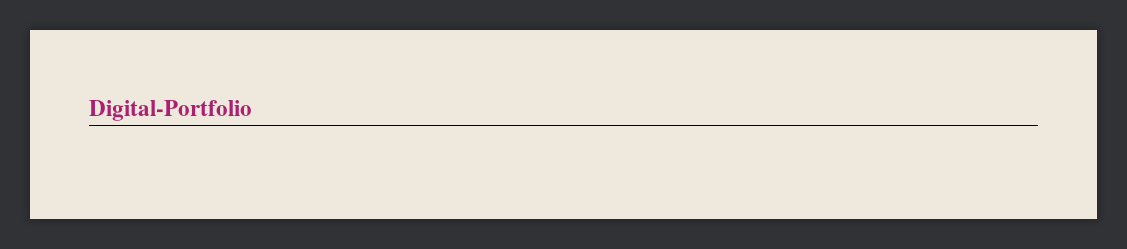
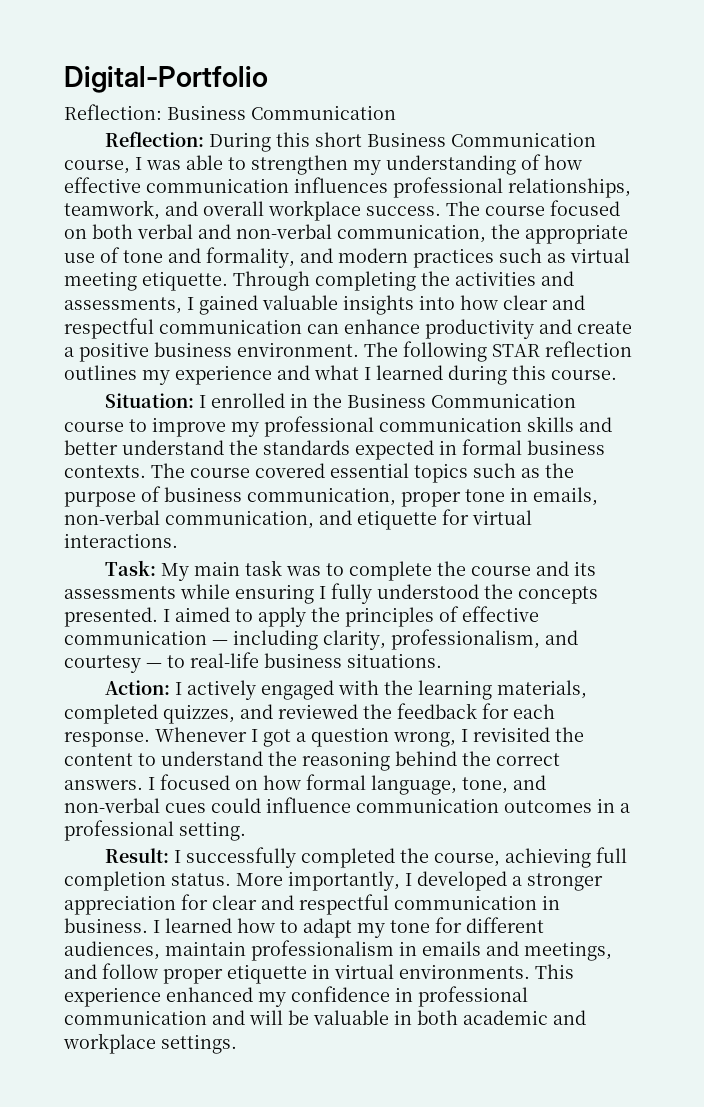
(252, 110) none -> [64,104,396,120] [105,131,597,152] [64,154,582,175] [64,177,631,198] [64,200,620,221] [64,224,628,244] [64,247,630,268] [64,271,574,291] [64,295,585,315] [64,318,632,339] [64,341,632,362] [64,365,617,385] [105,393,577,408] [64,416,612,437] [64,439,605,460] [64,463,574,483] [64,486,598,507] [64,509,532,530] [64,533,178,548] [105,560,597,581] [64,583,598,604] [64,606,539,627] [64,629,578,650] [64,652,442,673] [105,680,588,700] [64,703,555,724] [64,727,584,747] [64,751,560,771] [64,774,546,795] [64,797,630,813] [64,820,246,841] [105,847,628,868] [64,871,603,891] [64,894,560,915] [64,917,544,938] [64,940,612,961] [64,963,574,984] [64,986,528,1007] [64,1010,586,1025] [63,1033,237,1054] // Reflection: Business Communication // Reflection: During this short Business Communication course, I was able to strengthen my understanding of how effective communication influences professional relationships, teamwork, and overall workplace success. The course focused on both verbal and non-verbal communication, the appropriate use of tone and formality, and modern practices such as virtual meeting etiquette. Through completing the activities and assessments, I gained valuable insights into how clear and respectful communication can enhance productivity and create a positive business environment. The following STAR reflection outlines my experience and what I learned during this course. // Situation: I enrolled in the Business Communication course to improve my professional communication skills and better understand the standards expected in formal business contexts. The course covered essential topics such as the purpose of business communication, proper tone in emails, non-verbal communication, and etiquette for virtual interactions. // Task: My main task was to complete the course and its assessments while ensuring I fully understood the concepts presented. I aimed to apply the principles of effective communication — including clarity, professionalism, and courtesy — to real-life business situations. // Action: I actively engaged with the learning materials, completed quizzes, and reviewed the feedback for each response. Whenever I got a question wrong, I revisited the content to understand the reasoning behind the correct answers. I focused on how formal language, tone, and non-verbal cues could influence communication outcomes in a professional setting. // Result: I successfully completed the course, achieving full completion status. More importantly, I developed a stronger appreciation for clear and respectful communication in business. I learned how to adapt my tone for different audiences, maintain professionalism in emails and meetings, and follow proper etiquette in virtual environments. This experience enhanced my confidence in professional communication and will be valuable in both academic and workplace settings.

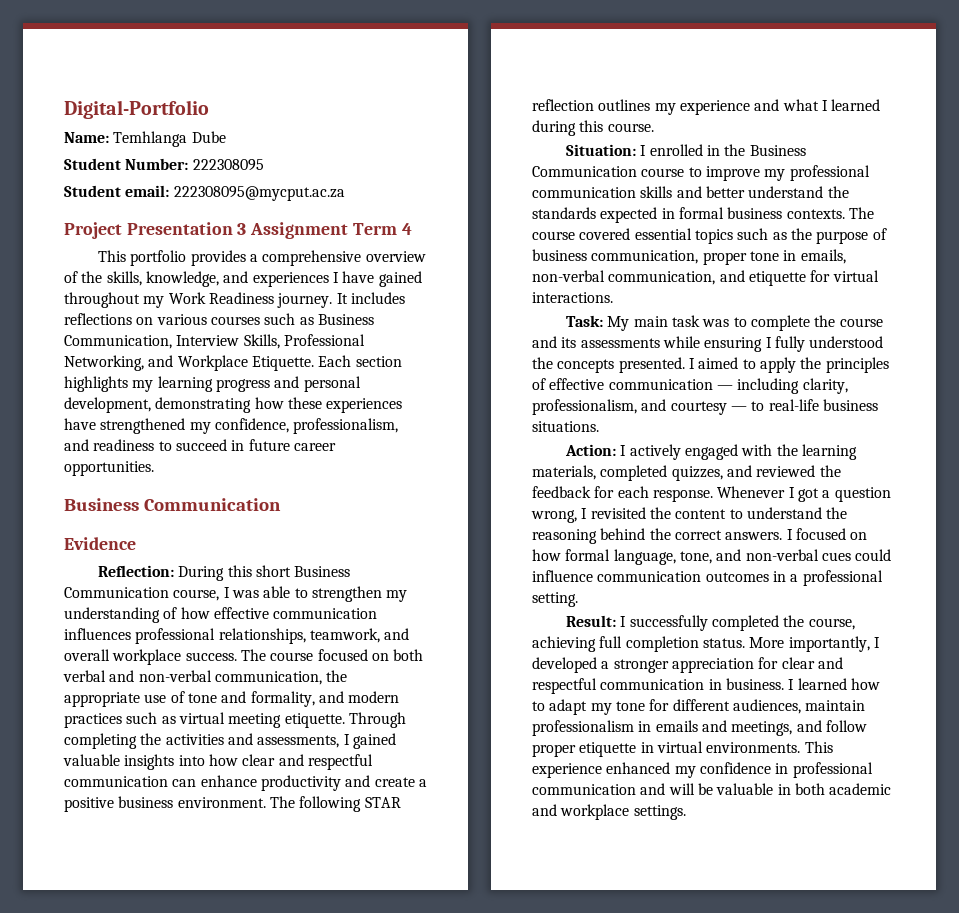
[64,104,396,120] Reflection: Business Communication -> [64,131,226,147] [64,158,264,171] [64,185,345,201] [64,222,412,239] [98,250,426,266] [64,271,422,287] [64,292,405,308] [64,313,374,325] [64,334,365,349] [64,355,402,371] [64,376,361,392] [64,397,403,413] [64,418,399,434] [64,439,336,451] [64,461,154,476] [64,498,281,511] [64,537,136,550] Name: Temhlanga Dube // Student Number: 222308095 // Student email: 222308095@mycput.ac.za // Project Presentation 3 Assignment Term 4 // This portfolio provides a comprehensive overview of the skills, knowledge, and experiences I have gained throughout my Work Readiness journey. It includes reflections on various courses such as Business Communication, Interview Skills, Professional Networking, and Workplace Etiquette. Each section highlights my learning progress and personal development, demonstrating how these experiences have strengthened my confidence, professionalism, and readiness to succeed in future career opportunities. // Business Communication // Evidence

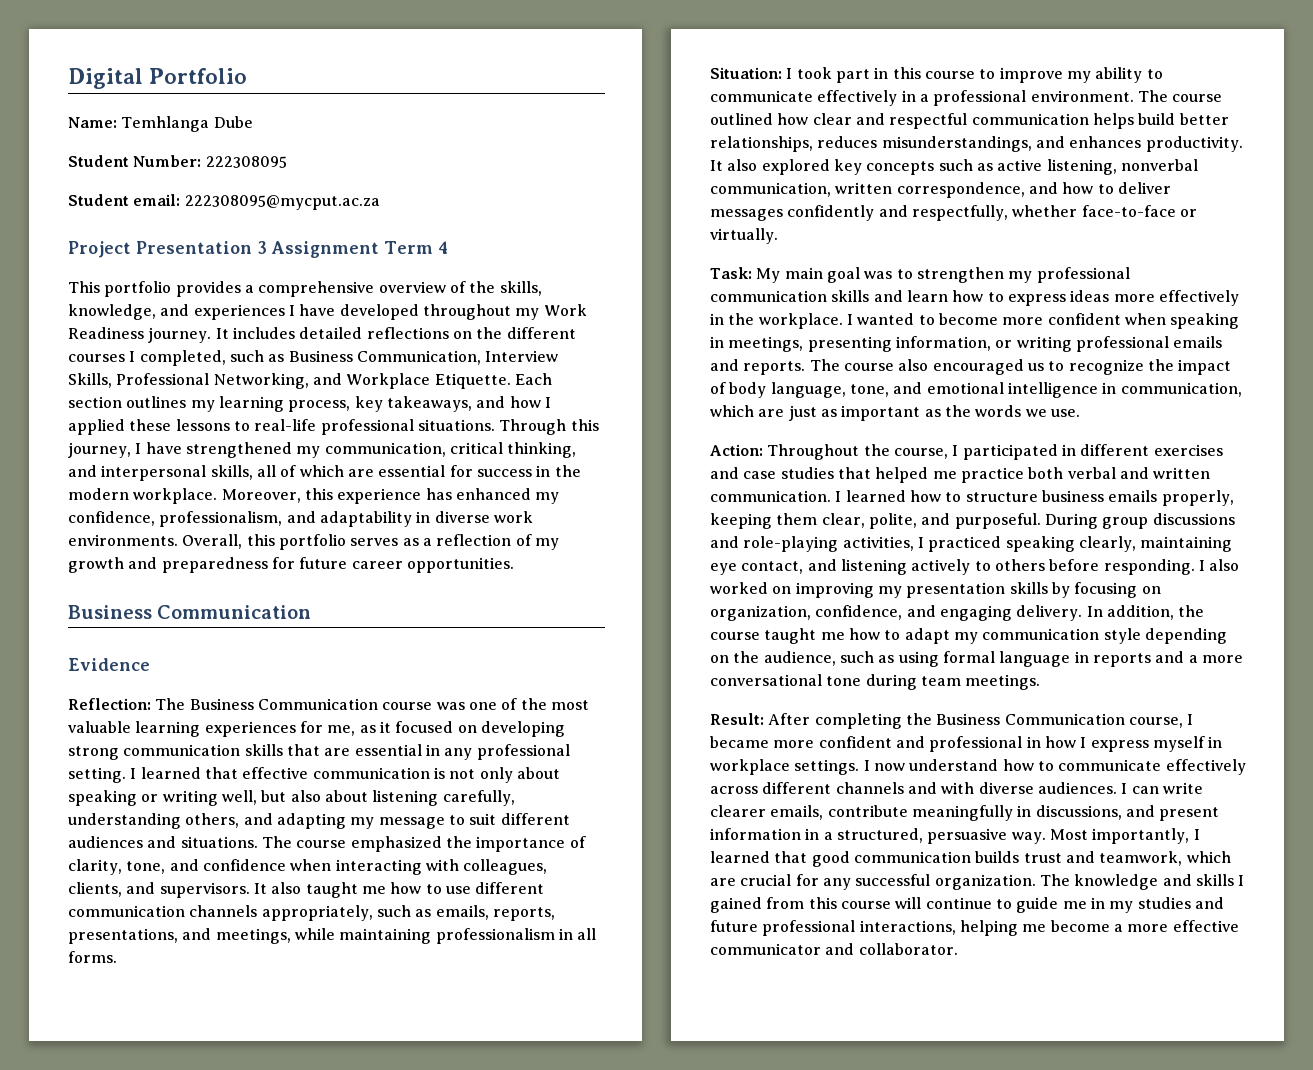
[64,100,209,119] Digital-Portfolio -> [68,68,248,89] Digital Portfolio
[378,271,422,287] gained -> [339,304,419,320] developed
(405, 298) none -> [299,327,363,339] detailed
[156,314,260,325] various courses -> [476,327,576,339] [68,350,226,366] the different courses I completed,
[64,376,128,392] highlights -> [126,396,187,408] outlines
[215,376,361,392] [64,397,403,413] [64,418,399,434] [64,439,245,451] progress and personal development, demonstrating how these experiences have strengthened my confidence, professionalism, and readiness to succeed in -> [288,396,551,412] [68,419,599,435] [68,442,577,458] [68,465,581,481] [68,488,560,504] [68,511,533,527] [68,534,559,550] [68,557,295,573] process, key takeaways, and how I applied these lessons to real-life professional situations. Through this journey, I have strengthened my communication, critical thinking, and interpersonal skills, all of which are essential for success in the modern workplace. Moreover, this experience has enhanced my confidence, professionalism, and adaptability in diverse work environments. Overall, this portfolio serves as a reflection of my growth and preparedness for
[178,565,351,581] [64,586,408,602] [64,607,378,623] [64,628,410,644] [64,649,424,665] [63,670,348,685] [64,691,400,707] [64,712,406,728] [64,733,396,749] [63,754,205,770] During this short Business Communication course, I was able to strengthen my understanding of how effective communication influences professional relationships, teamwork, and overall workplace success. The course focused on both verbal and non-verbal communication, the appropriate use of tone and formality, and modern practices such as virtual meeting etiquette. Through completing the activities and assessments, I gained valuable insights into -> [155,698,589,710] [68,721,565,737] [68,744,570,760] [68,767,560,783] [68,790,515,806] [68,813,570,829] [68,836,586,852] [68,859,548,875] [68,882,545,898] [68,905,555,921] [68,928,597,944] [68,951,117,963] [710,67,1163,83] [710,90,1223,106] [710,113,773,125] The Business Communication course was one of the most valuable learning experiences for me, as it focused on developing strong communication skills that are essential in any professional setting. I learned that effective communication is not only about speaking or writing well, but also about listening carefully, understanding others, and adapting my message to suit different audiences and situations. The course emphasized the importance of clarity, tone, and confidence when interacting with colleagues, clients, and supervisors. It also taught me how to use different communication channels appropriately, such as emails, reports, presentations, and meetings, while maintaining professionalism in all forms. // Situation: I took part in this course to improve my ability to communicate effectively in a professional environment. The course outlined
[172,775,427,791] [64,796,401,812] [532,99,881,115] [532,120,654,136] [566,144,806,156] [532,166,760,181] can enhance productivity and create a positive business environment. The following STAR reflection outlines my experience and what I learned during this course. // Situation: I enrolled in the Business Communication course to improve -> [1092,113,1229,129] [710,136,1243,152] [710,159,1198,175] [710,182,1171,198] [710,205,1197,221] [710,228,778,244] [710,267,1004,283] helps build better relationships, reduces misunderstandings, and enhances productivity. It also explored key concepts such as active listening, nonverbal communication, written correspondence, and how to deliver messages confidently and respectfully, whether face-to-face or virtually. // Task: My main goal was to strengthen
[705,186,849,198] [532,207,874,223] [532,228,887,244] [532,249,846,265] [532,270,879,286] [532,292,613,303] [566,315,883,331] [532,336,884,352] [532,357,889,373] [532,378,848,394] [532,399,878,415] [532,421,599,432] [565,444,858,460] [532,465,841,481] [532,486,891,502] [531,507,848,523] [532,528,868,544] [532,549,892,565] [532,570,883,586] [532,592,578,607] [566,615,855,631] [532,636,880,652] [532,657,843,673] [532,678,880,694] [532,699,866,715] [532,720,867,736] [532,741,833,757] [532,762,873,778] [532,783,892,795] [532,804,686,820] better understand the standards expected in formal business contexts. The course covered essential topics such as the purpose of business communication, proper tone in emails, non-verbal communication, and etiquette for virtual interactions. // Task: My main task was to complete the course and its assessments while ensuring I fully understood the concepts presented. I aimed to apply the principles of effective communication — including clarity, professionalism, and courtesy — to real-life business situations. // Action: I actively engaged with the learning materials, completed quizzes, and reviewed the feedback for each response. Whenever I got a question wrong, I revisited the content to understand the reasoning behind the correct answers. I focused on how formal language, tone, and non-verbal cues could influence communication outcomes in a professional setting. // Result: I successfully completed the course, achieving full completion status. More importantly, I developed a stronger appreciation for clear and respectful communication in business. I learned how to adapt my tone for different audiences, maintain professionalism in emails and meetings, and follow proper etiquette in virtual environments. This experience enhanced my confidence in professional communication and will be valuable in both academic and workplace settings. -> [906,290,1239,306] [710,313,1240,329] [710,336,1223,352] [710,359,1232,375] [710,382,1242,398] [710,405,1080,421] [710,444,1223,460] [710,467,1211,483] [710,490,1234,506] [710,513,1235,529] [710,536,1233,552] [710,559,1240,575] [710,582,1161,598] [710,605,1205,621] [710,628,1227,644] [710,651,1243,667] [710,674,1041,690] [710,713,1194,729] [710,736,1223,752] [710,759,1246,775] [710,782,1203,794] [710,805,1220,821] [710,828,1200,844] [710,851,1231,867] [710,874,1245,890] [710,897,1224,913] [710,920,1239,936] [710,943,958,955] learn how to express ideas more effectively in the workplace. I wanted to become more confident when speaking in meetings, presenting information, or writing professional emails and reports. The course also encouraged us to recognize the impact of body language, tone, and emotional intelligence in communication, which are just as important as the words we use. // Action: Throughout the course, I participated in different exercises and case studies that helped me practice both verbal and written communication. I learned how to structure business emails properly, keeping them clear, polite, and purposeful. During group discussions and role-playing activities, I practiced speaking clearly, maintaining eye contact, and listening actively to others before responding. I also worked on improving my presentation skills by focusing on organization, confidence, and engaging delivery. In addition, the course taught me how to adapt my communication style depending on the audience, such as using formal language in reports and a more conversational tone during team meetings. // Result: After completing the Business Communication course, I became more confident and professional in how I express myself in workplace settings. I now understand how to communicate effectively across different channels and with diverse audiences. I can write clearer emails, contribute meaningfully in discussions, and present information in a structured, persuasive way. Most importantly, I learned that good communication builds trust and teamwork, which are crucial for any successful organization. The knowledge and skills I gained from this course will continue to guide me in my studies and future professional interactions, helping me become a more effective communicator and collaborator.

